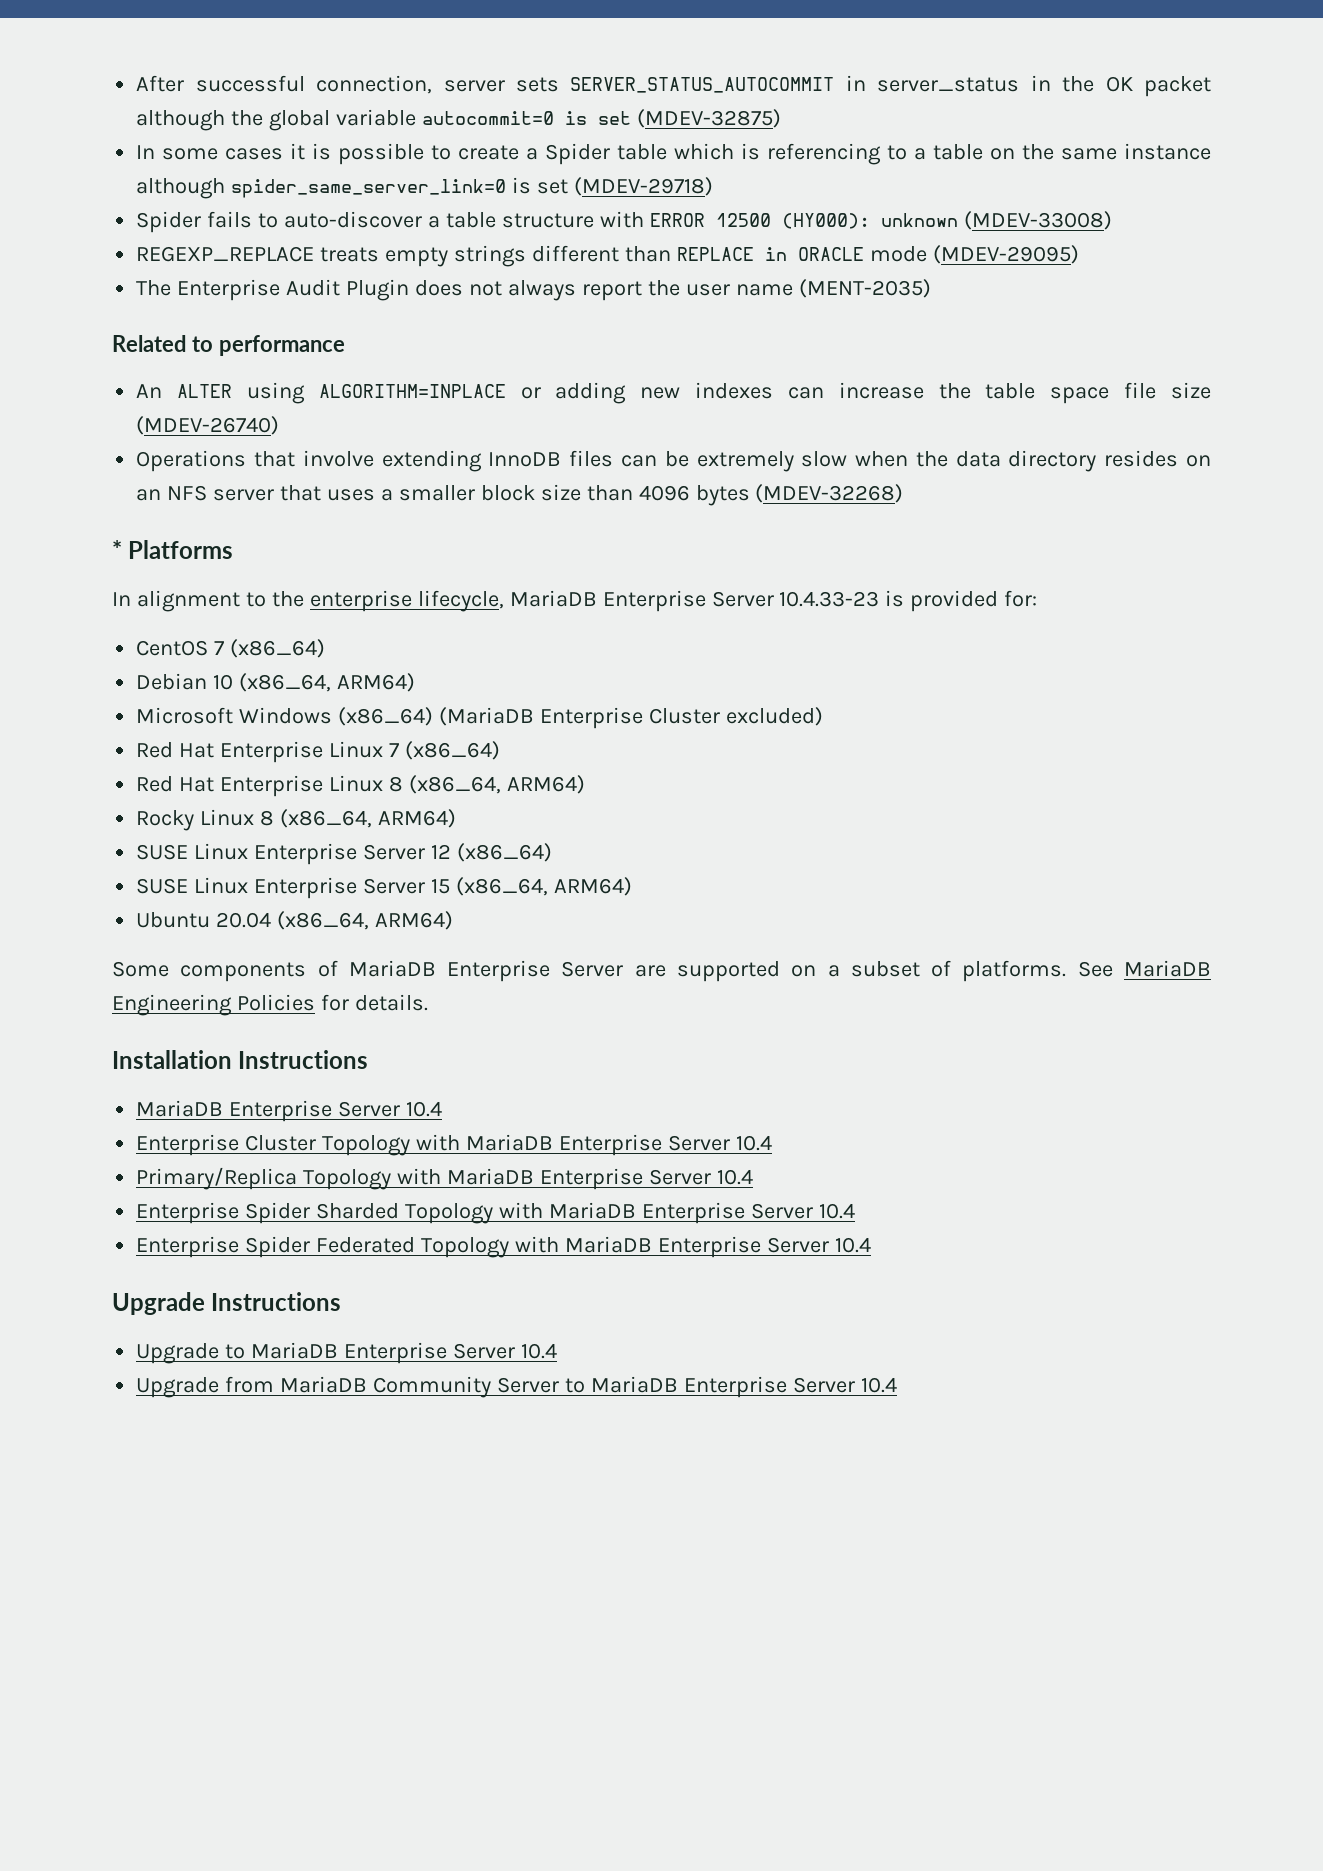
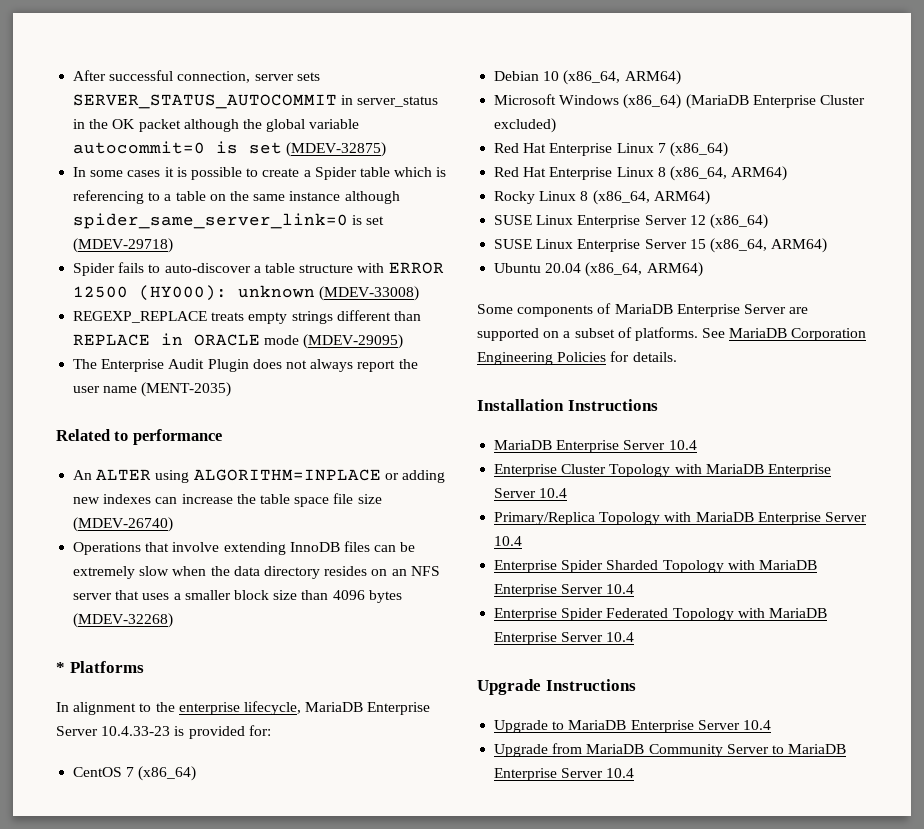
(1212, 968) none -> [791,328,867,341] Corporation

